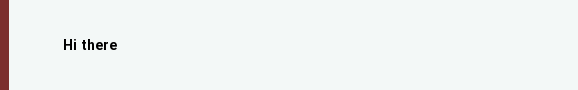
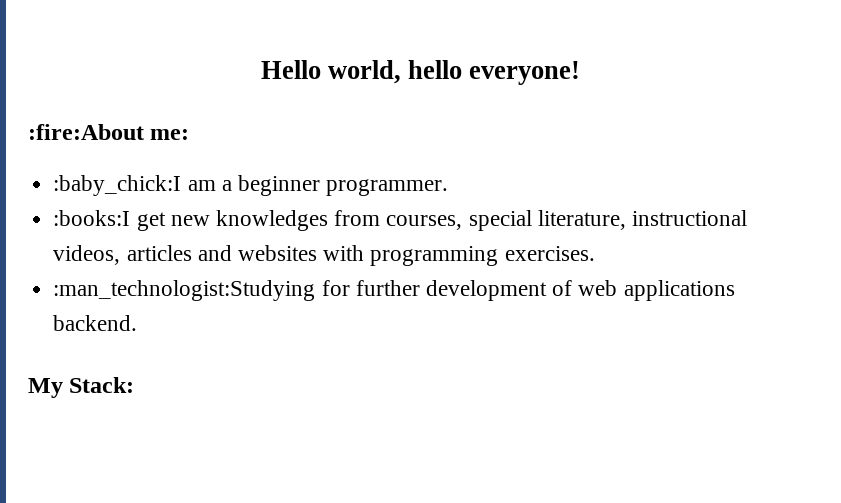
[63,39,117,50] Hi there -> [260,60,581,85] [28,124,190,140] [53,175,449,196] [53,210,747,231] [53,245,595,266] [53,280,735,301] [53,315,138,331] [28,377,135,398] Hello world, hello everyone! // :fire:About me: // :baby_chick:I am a beginner programmer. // :books:I get new knowledges from courses, special literature, instructional videos, articles and websites with programming exercises. // :man_technologist:Studying for further development of web applications backend. // My Stack:

